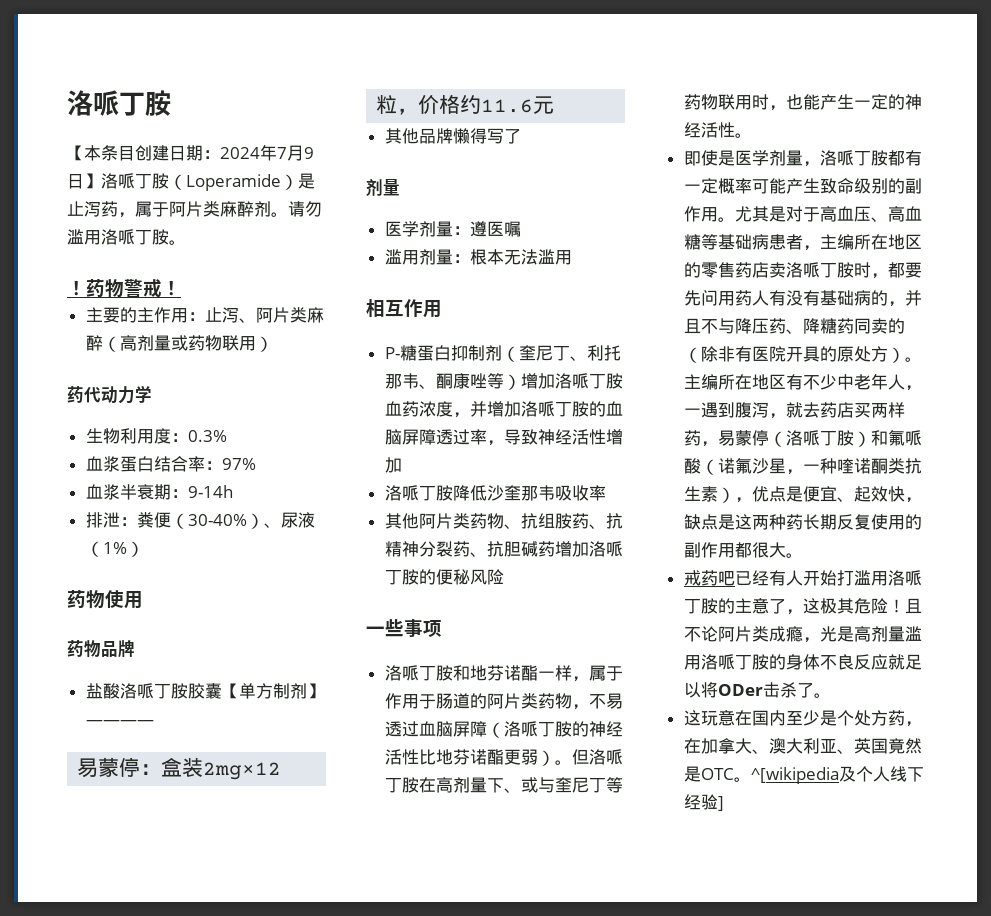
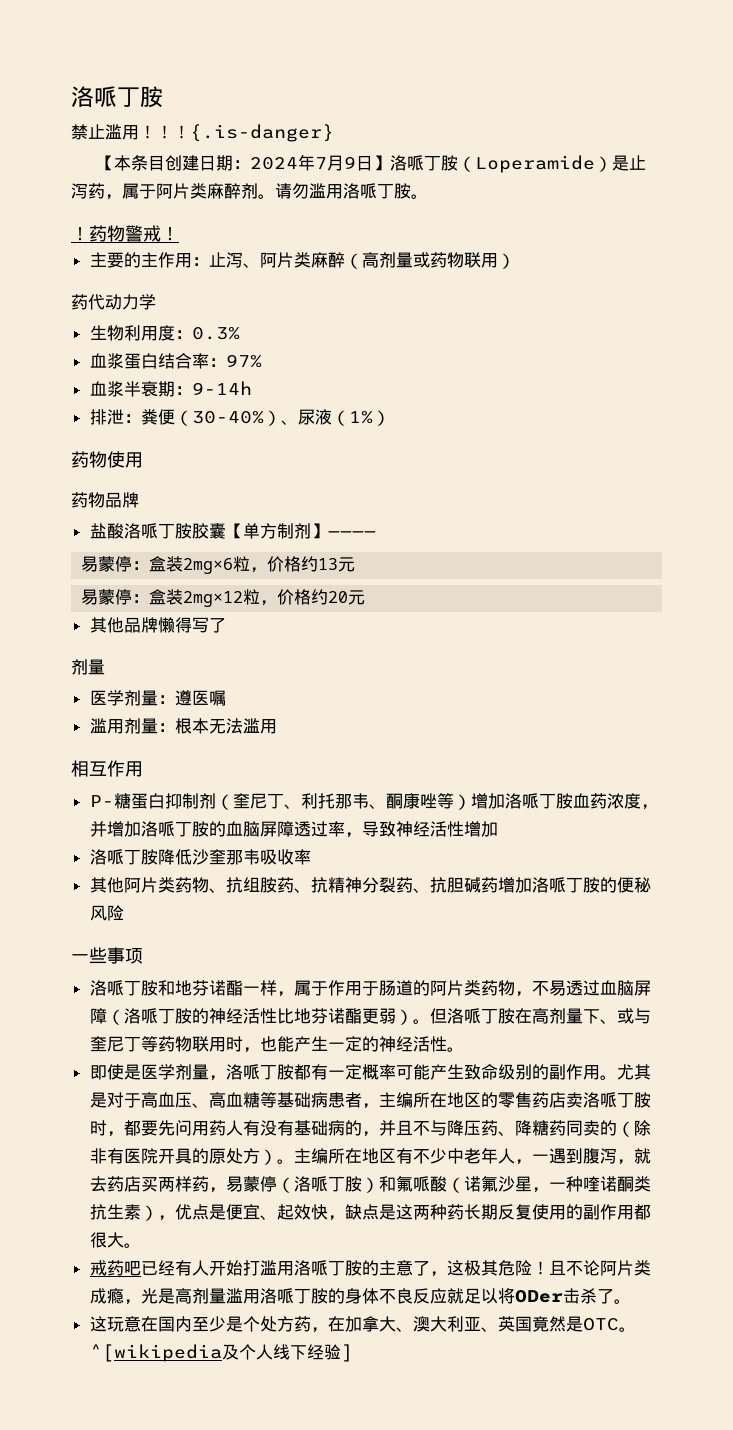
[67,90,171,116] 洛哌丁胺 -> [71,86,163,108] [71,124,334,142] 洛哌丁胺 // 禁止滥用！！！{.is-danger}
(154, 722) none -> [81,556,356,574] // 易蒙停：盒装2mg×6粒，价格约13元
[481,99,534,113] 11.6 -> [328,591,349,603] 20

